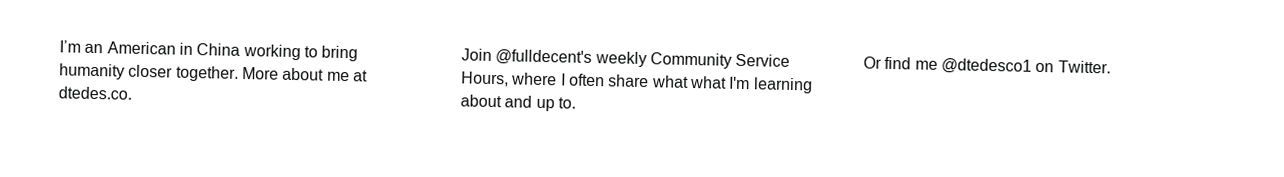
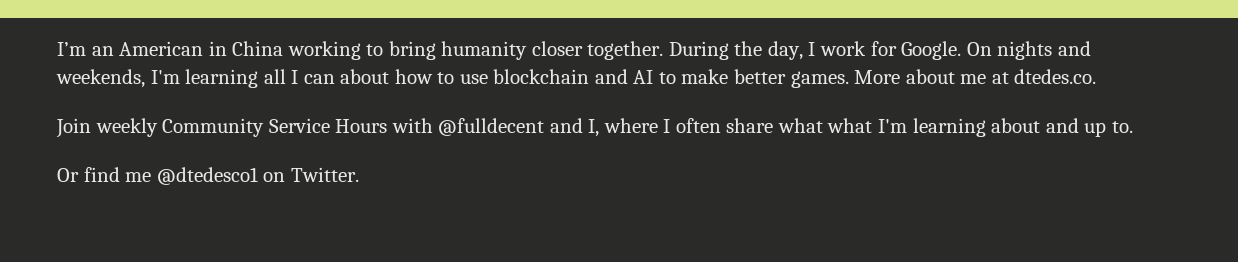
(239, 73) none -> [668,41,1091,60] [56,69,849,88] During the day, I work for Google. On nights and weekends, I'm learning all I can about how to use blockchain and AI to make better games.
[495,49,593,67] @fulldecent's -> (91, 128) none
[461,71,509,87] Hours, -> [335,118,600,137] Hours with @fulldecent and I,

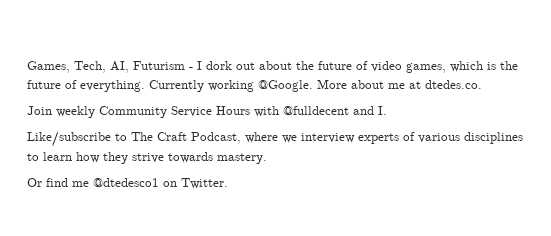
[57,41,1091,60] [56,69,849,88] I’m an American in China working to bring humanity closer together. During the day, I work for Google. On nights and weekends, I'm learning all I can about how to use blockchain and AI to make better games. -> [27,61,518,73] [27,80,313,92] Games, Tech, AI, Futurism - I dork out about the future of video games, which is the future of everything. Currently working @Google.
[588,118,1133,137] I, where I often share what what I'm learning about and up to. -> [378,106,387,115] [27,131,523,147] [27,152,267,164] I. // Like/subscribe to The Craft Podcast, where we interview experts of various disciplines to learn how they strive towards mastery.

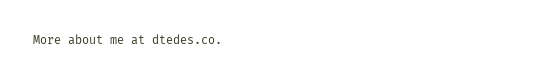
[27,61,518,73] [27,80,313,92] Games, Tech, AI, Futurism - I dork out about the future of video games, which is the future of everything. Currently working @Google. -> (33, 39) none
[27,106,387,118] [27,131,523,147] [27,152,267,164] [27,178,228,189] // Join weekly Community Service Hours with @fulldecent and I. // Like/subscribe to The Craft Podcast, where we interview experts of various disciplines to learn how they strive towards mastery. // Or find me @dtedesco1 on Twitter. -> (222, 39) none

